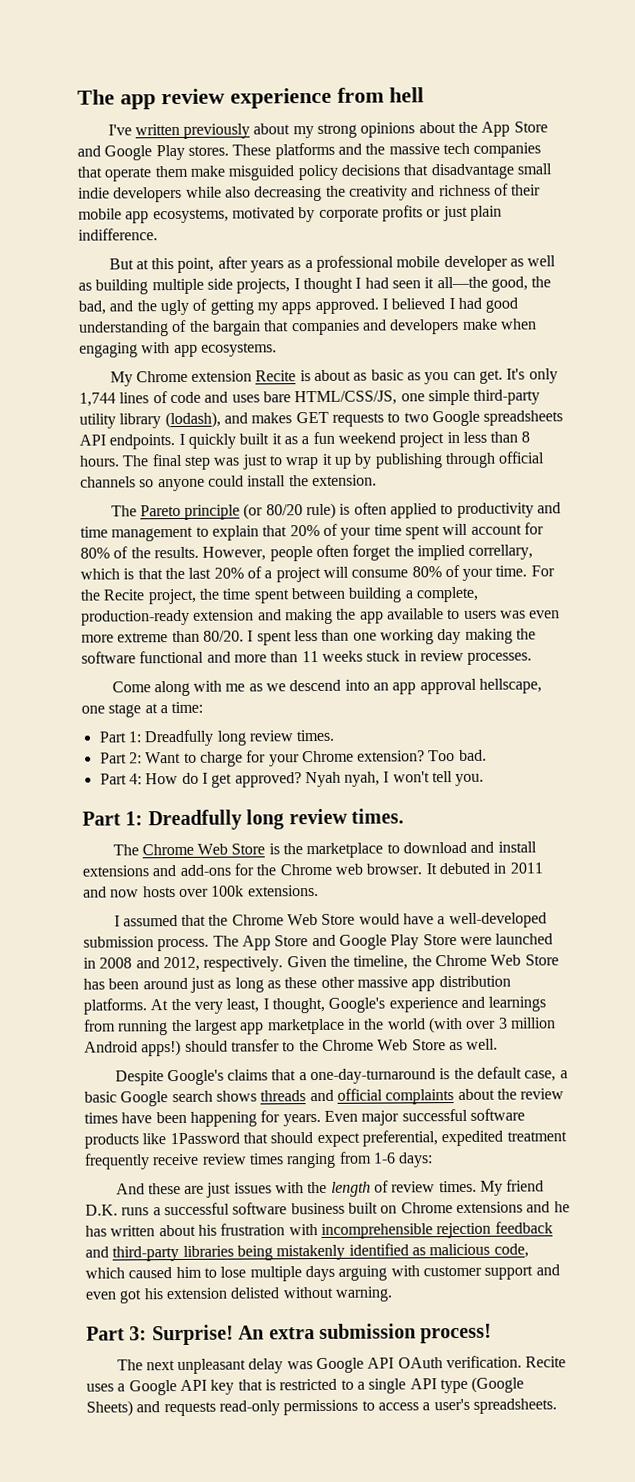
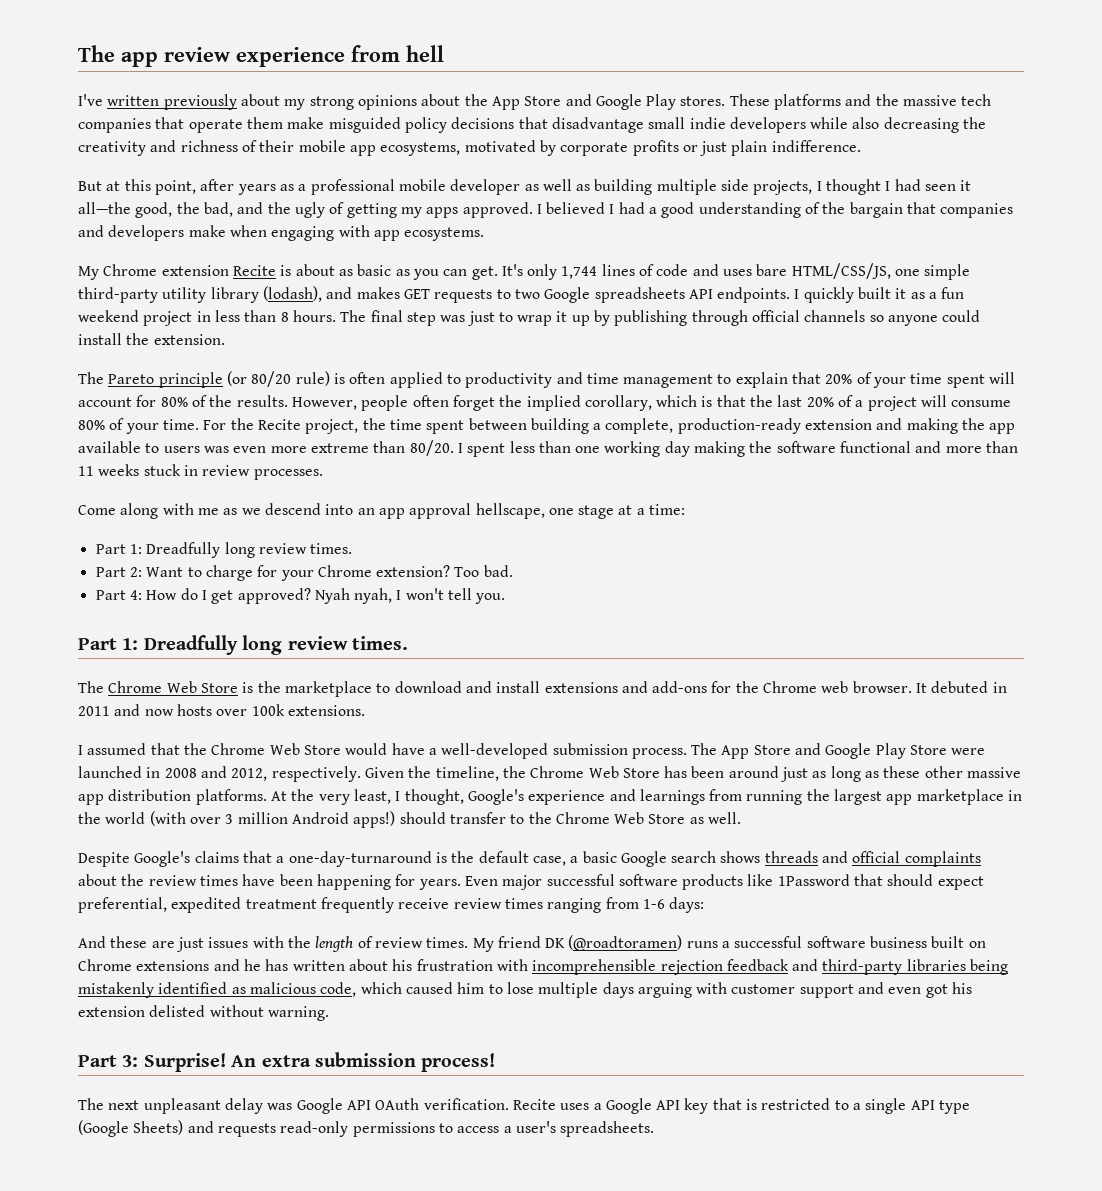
(482, 303) none -> [649,207,658,214] a
[468,544,534,560] correllary, -> [584,395,652,411] corollary,
[85,1204,118,1216] D.K. -> [545,935,683,951] DK (@roadtoramen)

